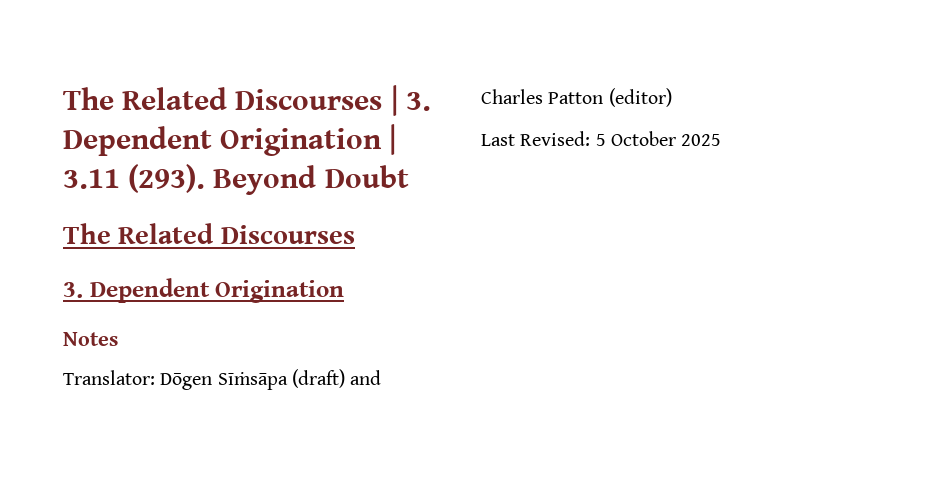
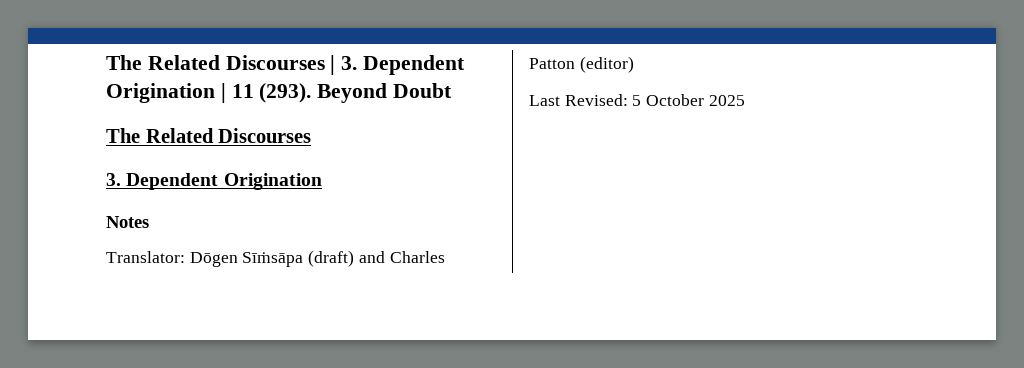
[63,169,120,189] 3.11 -> [231,84,254,98] 11

